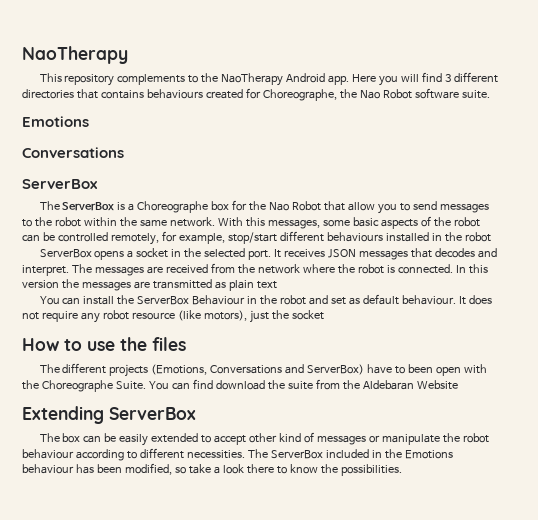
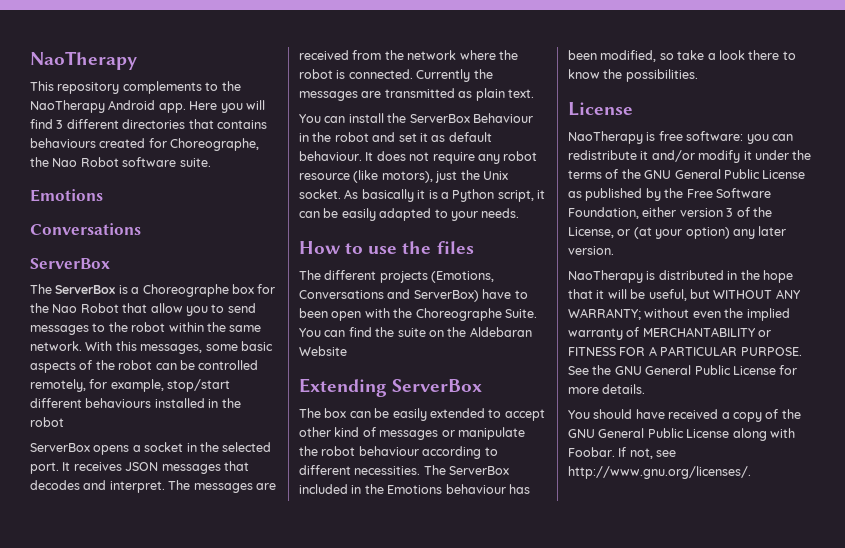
[455,264,488,274] [22,280,59,289] In this version -> [416,69,471,82] Currently
[256,281,277,289] text -> [507,89,534,98] text.
(347, 301) none -> [419,133,428,142] it
[291,310,324,320] socket -> [482,171,508,180] [299,189,545,202] [299,208,520,221] Unix socket. As basically it is a Python script, it can be easily adapted to your needs.
[215,380,265,390] download -> (372, 332) none
[315,379,340,390] from -> [428,330,444,337] on
(402, 470) none -> [568,102,633,116] [568,131,793,144] [568,150,812,163] [568,169,806,179] [568,188,771,201] [568,207,772,219] [568,226,787,239] [568,246,614,255] [568,270,793,283] [568,289,801,301] [568,308,790,321] [568,327,772,340] [568,346,802,356] [568,365,798,375] [568,384,646,394] [568,409,801,422] [568,428,795,441] [568,447,677,459] [568,466,751,479] // License // NaoTherapy is free software: you can redistribute it and/or modify it under the terms of the GNU General Public License as published by the Free Software Foundation, either version 3 of the License, or (at your option) any later version. // NaoTherapy is distributed in the hope that it will be useful, but WITHOUT ANY WARRANTY; without even the implied warranty of MERCHANTABILITY or FITNESS FOR A PARTICULAR PURPOSE. See the GNU General Public License for more details. // You should have received a copy of the GNU General Public License along with Foobar. If not, see http://www.gnu.org/licenses/.

